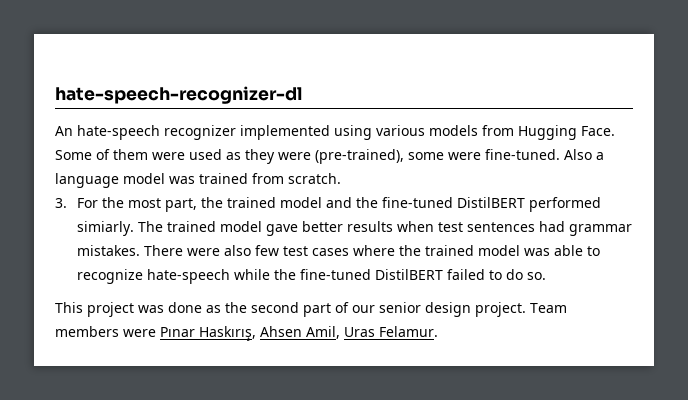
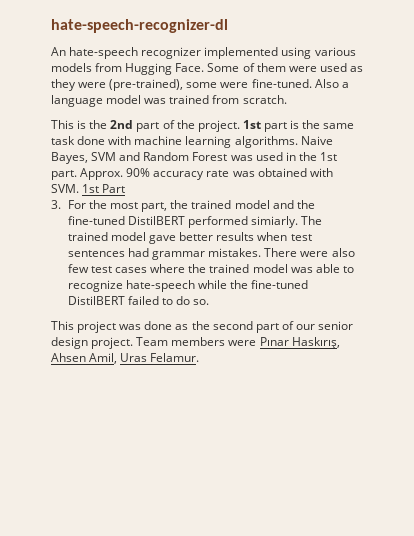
(341, 178) none -> [51,120,355,132] [51,136,333,148] [51,152,337,164] [51,168,333,180] [51,184,126,193] // This is the 2nd part of the project. 1st part is the same task done with machine learning algorithms. Naive Bayes, SVM and Random Forest was used in the 1st part. Approx. 90% accuracy rate was obtained with SVM. 1st Part

